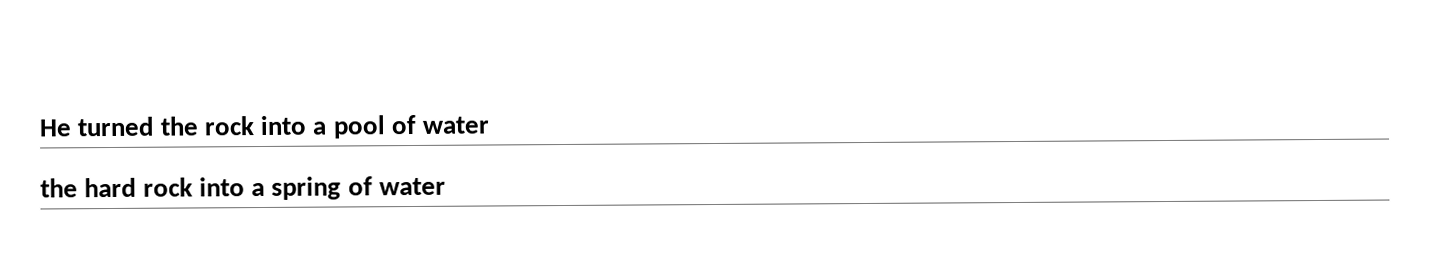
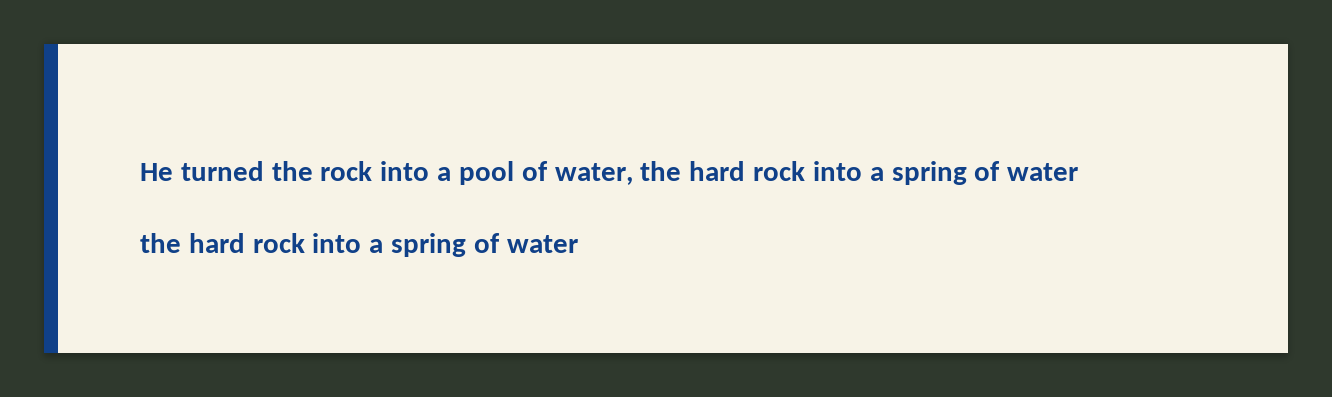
(417, 124) none -> [554,161,1001,185] water, the hard rock into a spring of

